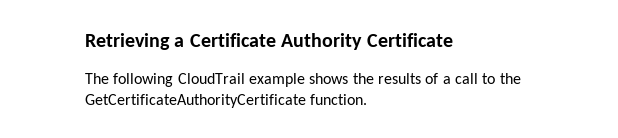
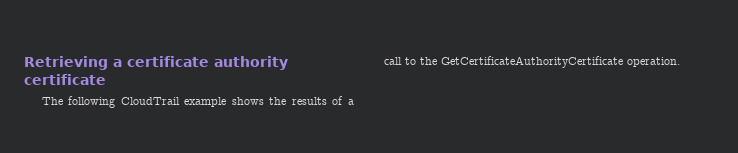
[189,33,453,50] Certificate Authority Certificate -> [127,56,288,70] [24,74,106,85] certificate authority certificate
[310,94,368,105] function. -> [627,57,680,67] operation.

